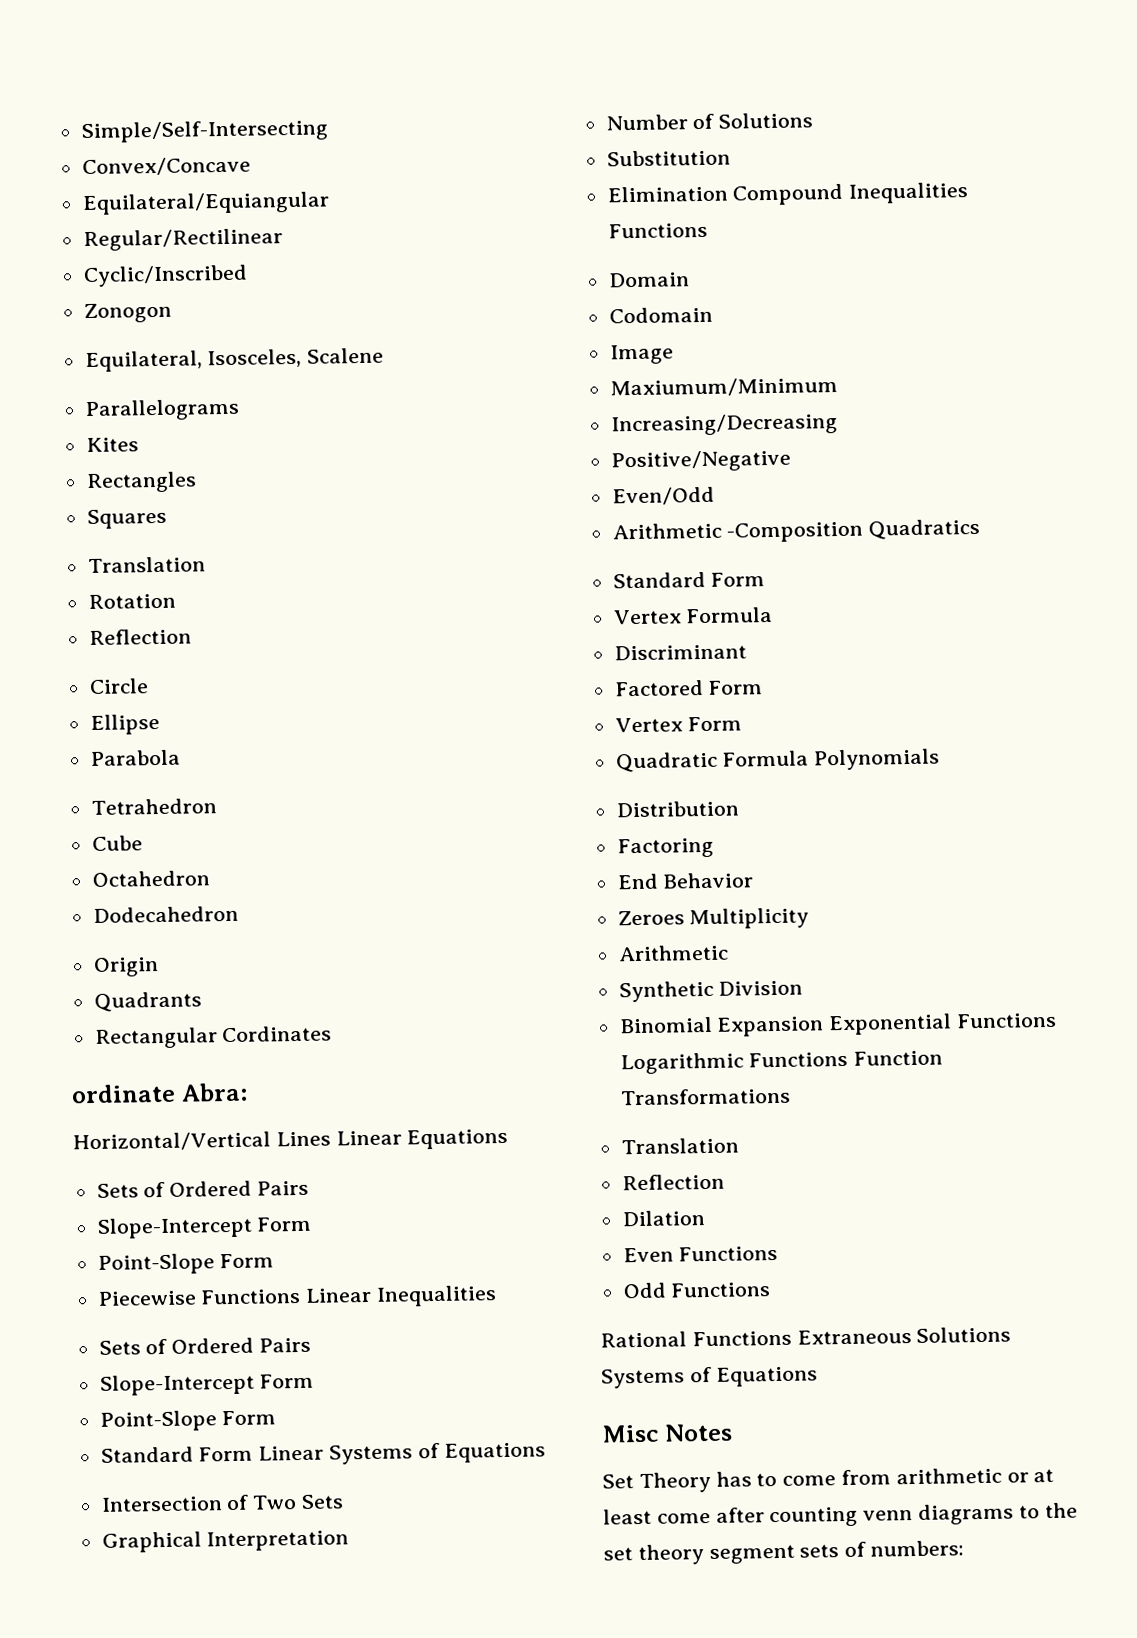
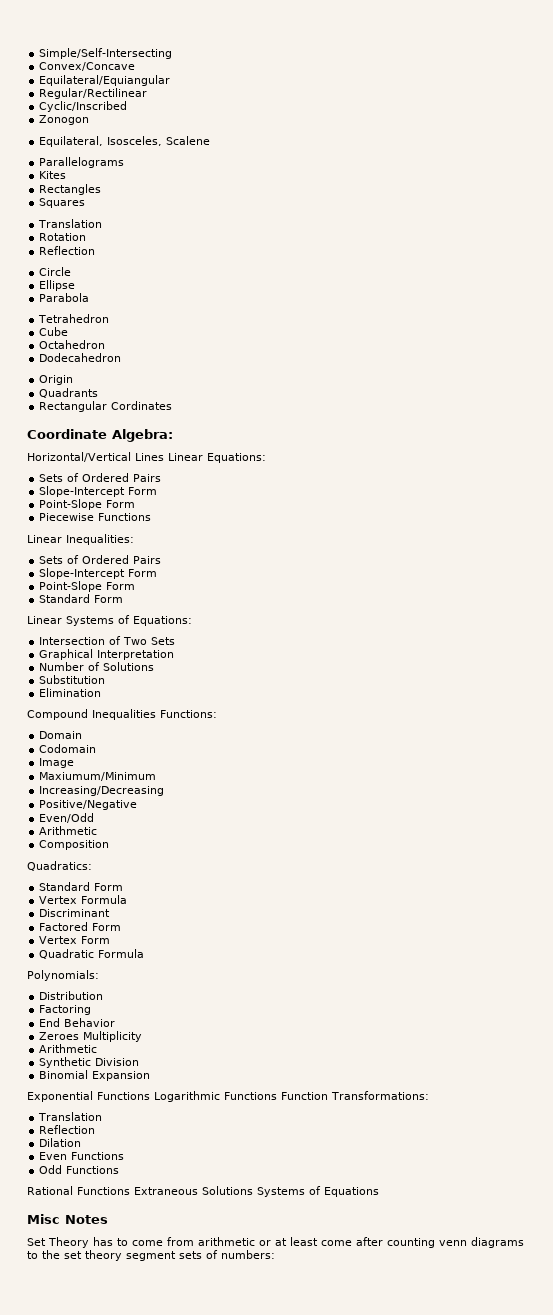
[71,1082,249,1104] ordinate Abra: -> [27,429,173,442] Coordinate Algebra:
[406,1128,509,1150] Equations -> [207,453,266,463] Equations:
[305,1285,498,1307] Linear Inequalities -> [27,534,134,545] // Linear Inequalities:
(254, 1454) none -> (124, 599) //
[443,1442,546,1463] Equations -> [133,616,192,626] Equations:
(728, 194) none -> (102, 692) //
[607,222,708,239] Functions -> [160,710,217,718] Functions:
[726,518,981,543] -Composition Quadratics -> [39,840,110,850] [27,861,92,871] // Composition // Quadratics:
[814,748,941,771] Polynomials -> [27,970,99,981] // Polynomials:
(825, 1026) none -> (151, 1076) //
[619,1087,791,1106] Transformations -> [331,1091,429,1100] Transformations:

